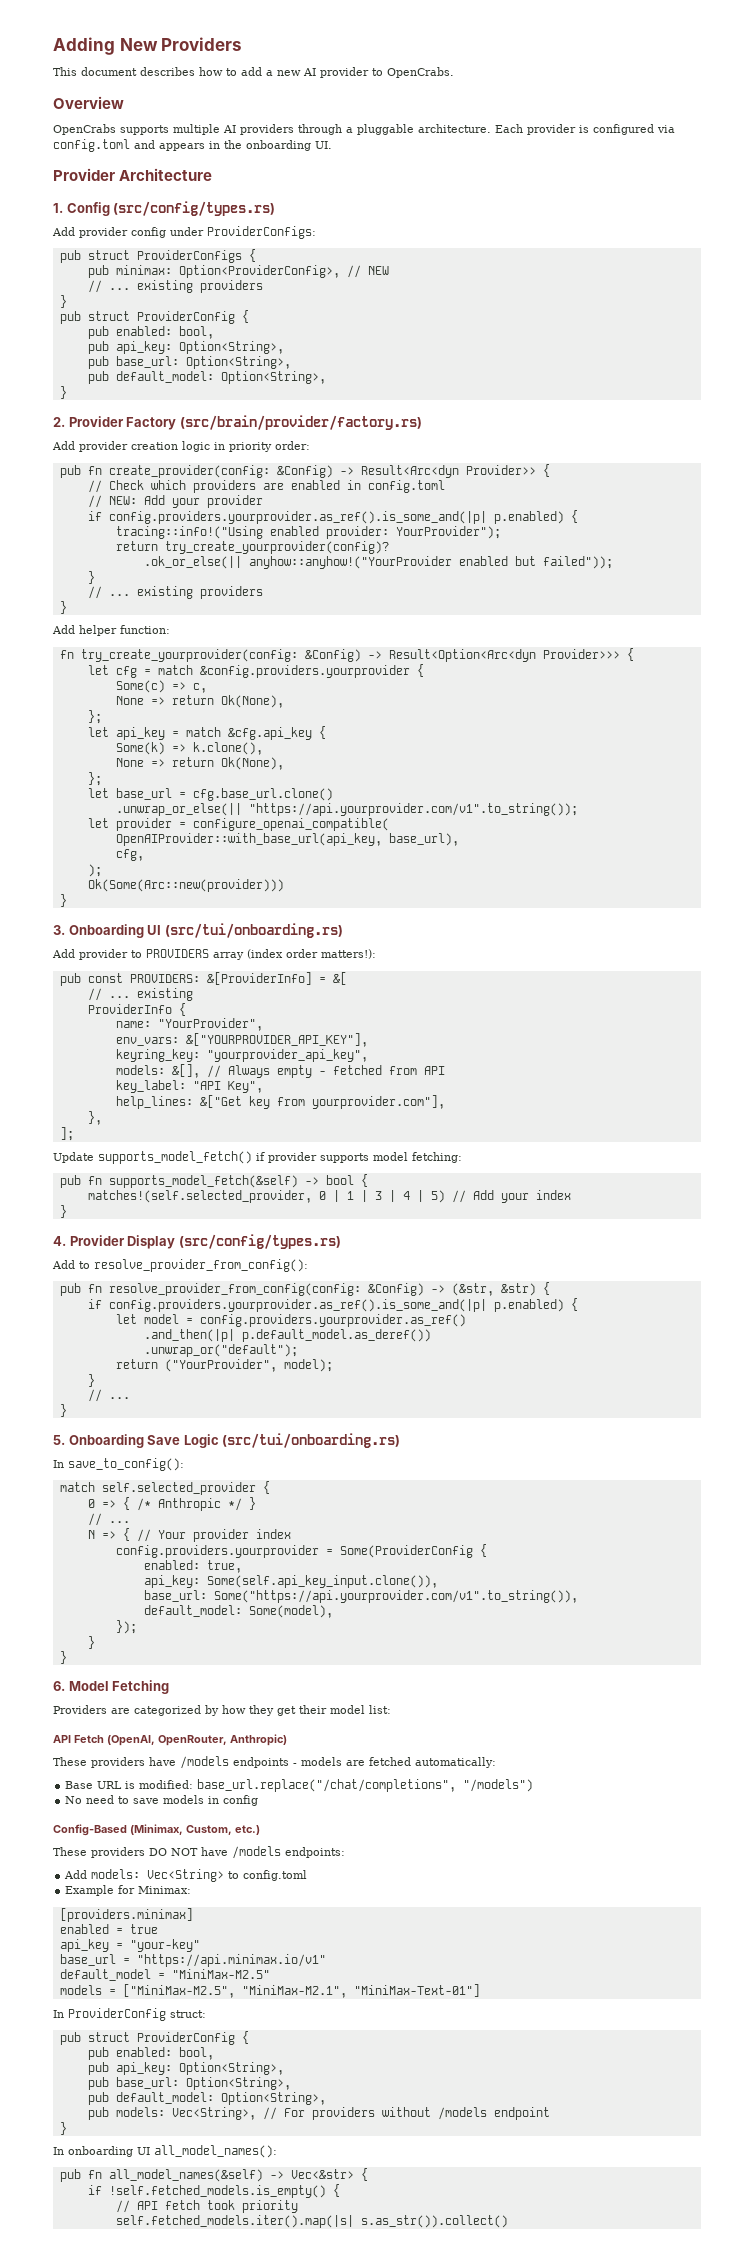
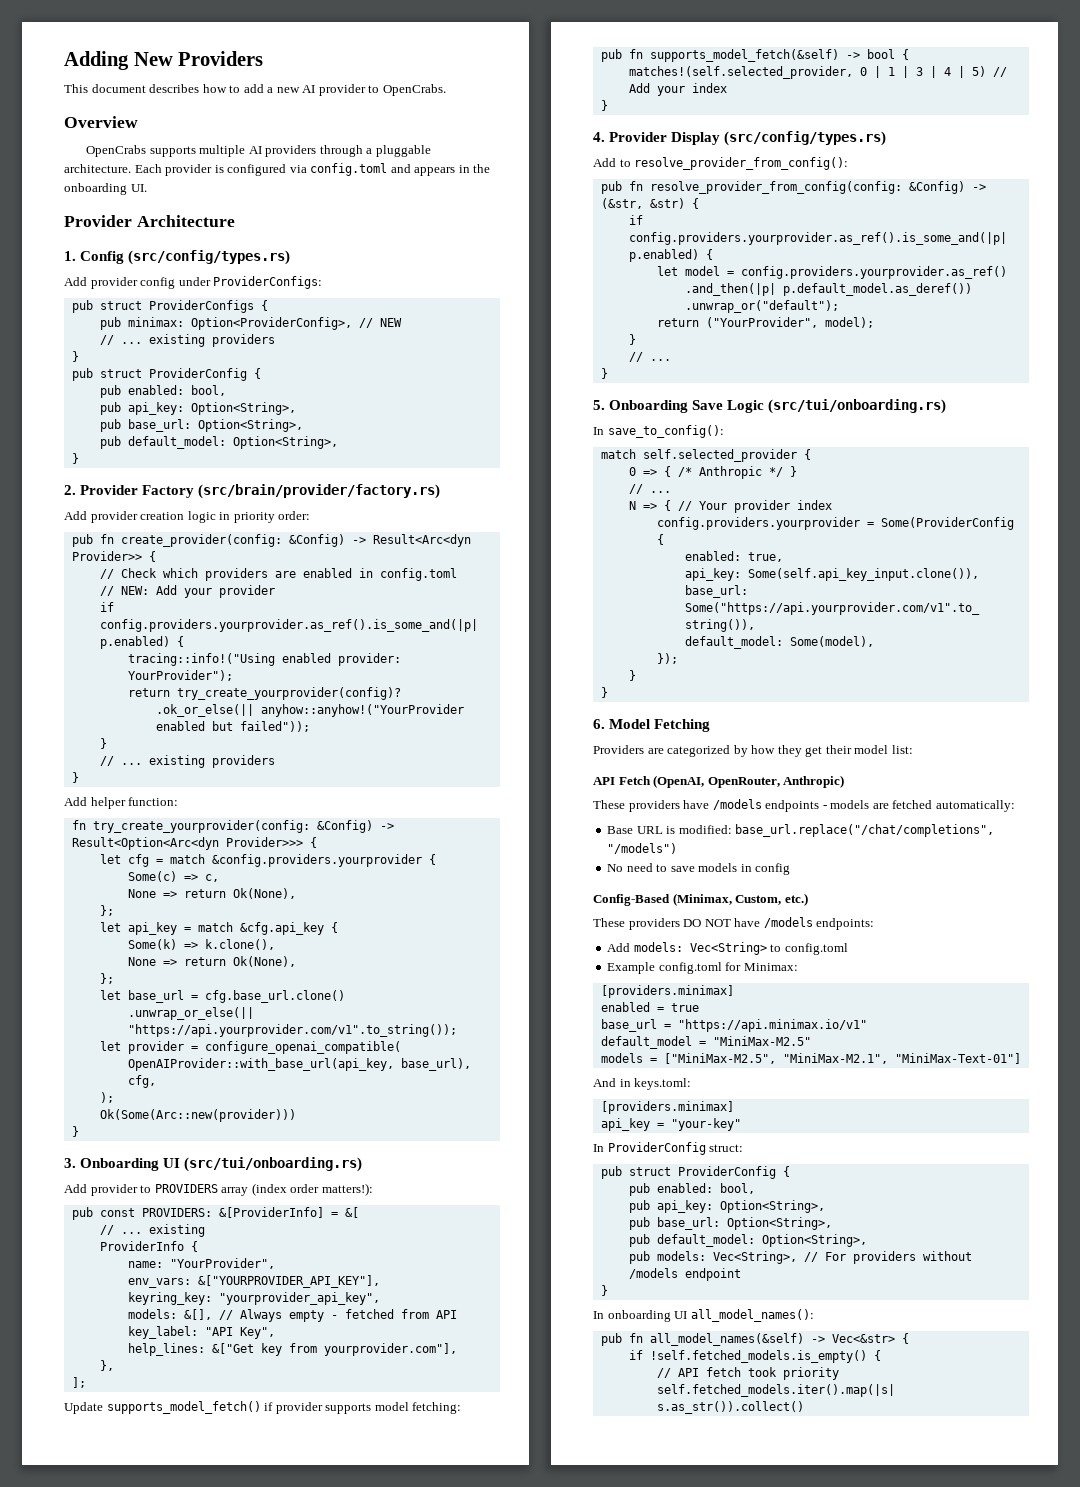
(115, 1890) none -> [658,962,722,974] config.toml
[59,1939,200,1952] // api_key = "your-key" -> (699, 1007) none
(480, 1990) none -> [593,1078,692,1090] [600,1101,734,1114] [600,1118,741,1131] // And in keys.toml: // [providers.minimax] // api_key = "your-key"

